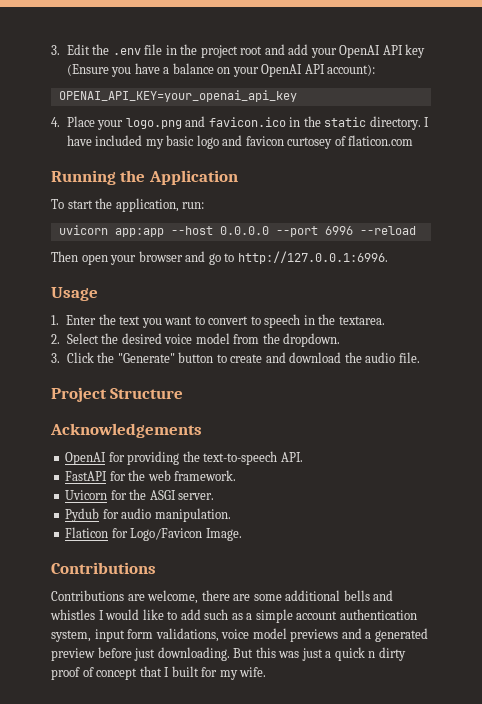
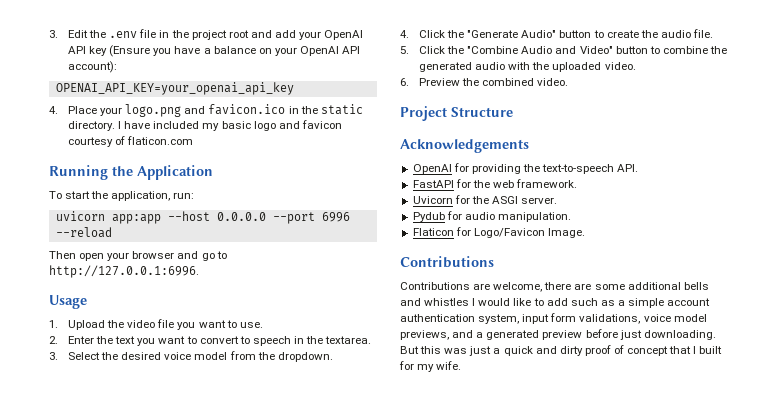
[287,137,333,149] curtosey -> [68,137,114,147] courtesy
(59, 320) none -> [68,319,263,330] [49,336,58,344] Upload the video file you want to use. // 2.
[51,334,60,344] 2. -> [49,352,58,360] 3.
[51,352,175,363] 3. Click the "Generate" -> [400,30,557,38] 4. Click the "Generate Audio"
[265,352,342,363] and download -> (639, 34) none
(420, 357) none -> [400,46,727,54] [419,62,636,72] [400,78,569,86] // 5. Click the "Combine Audio and Video" button to combine the generated audio with the uploaded video. // 6. Preview the combined video.
[290,629,339,642] previews -> [400,330,449,340] previews,
[368,651,376,658] n -> [535,346,557,354] and

